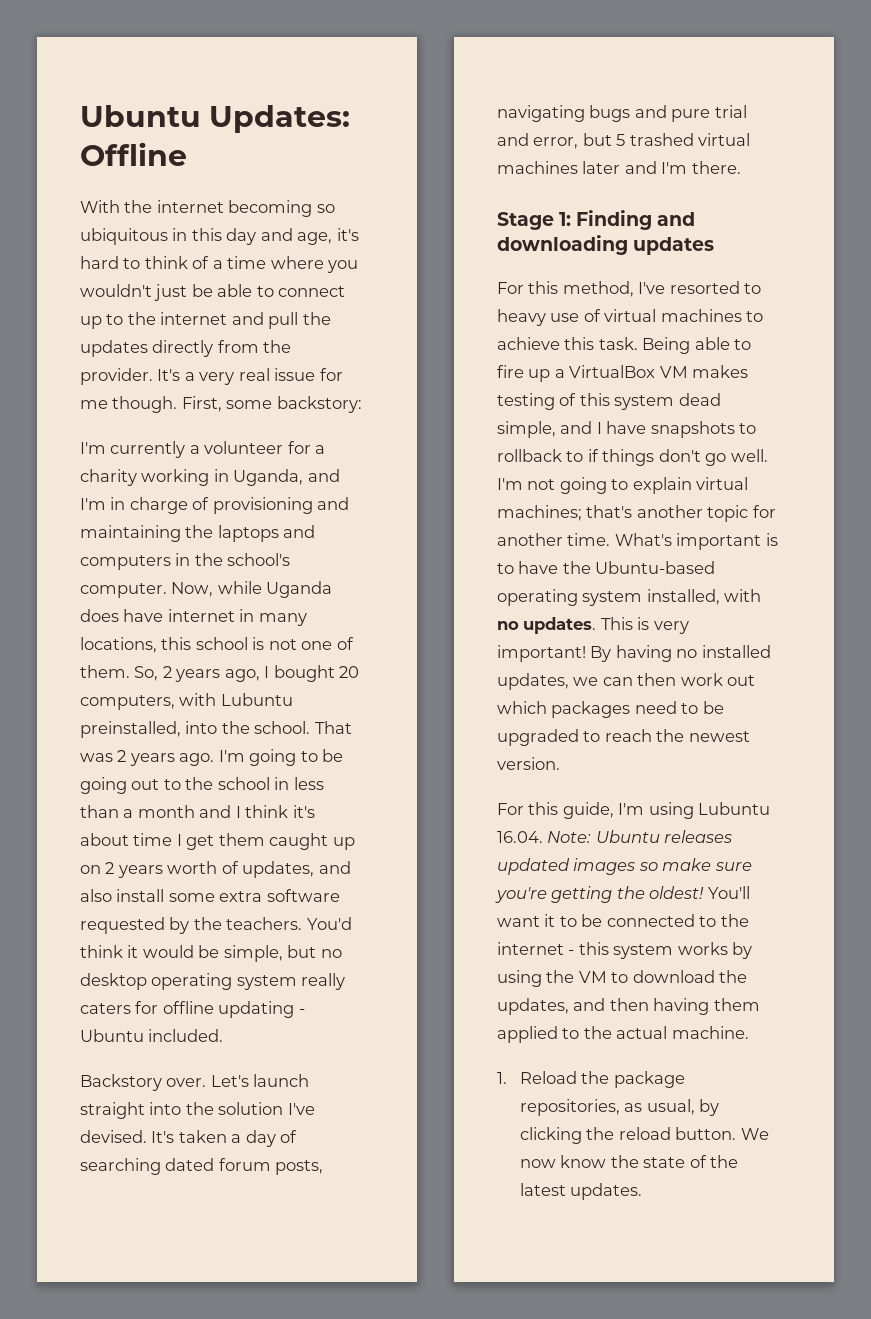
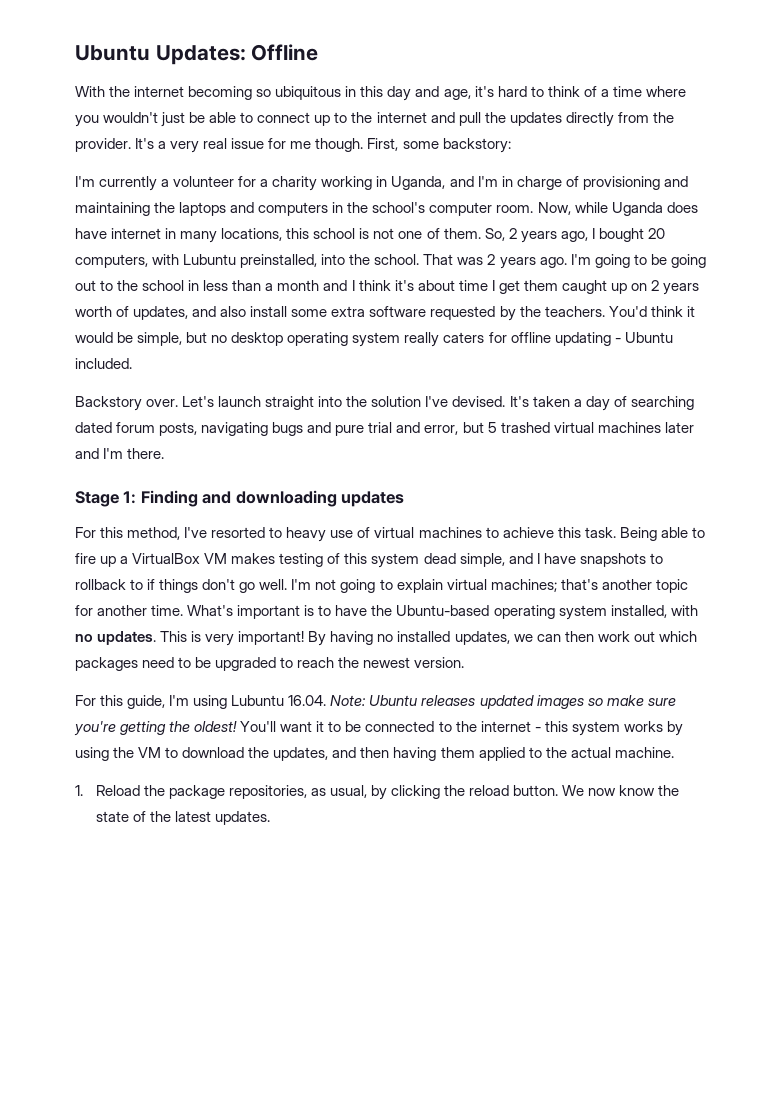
[80,583,167,598] computer. -> [429,202,534,216] computer room.

